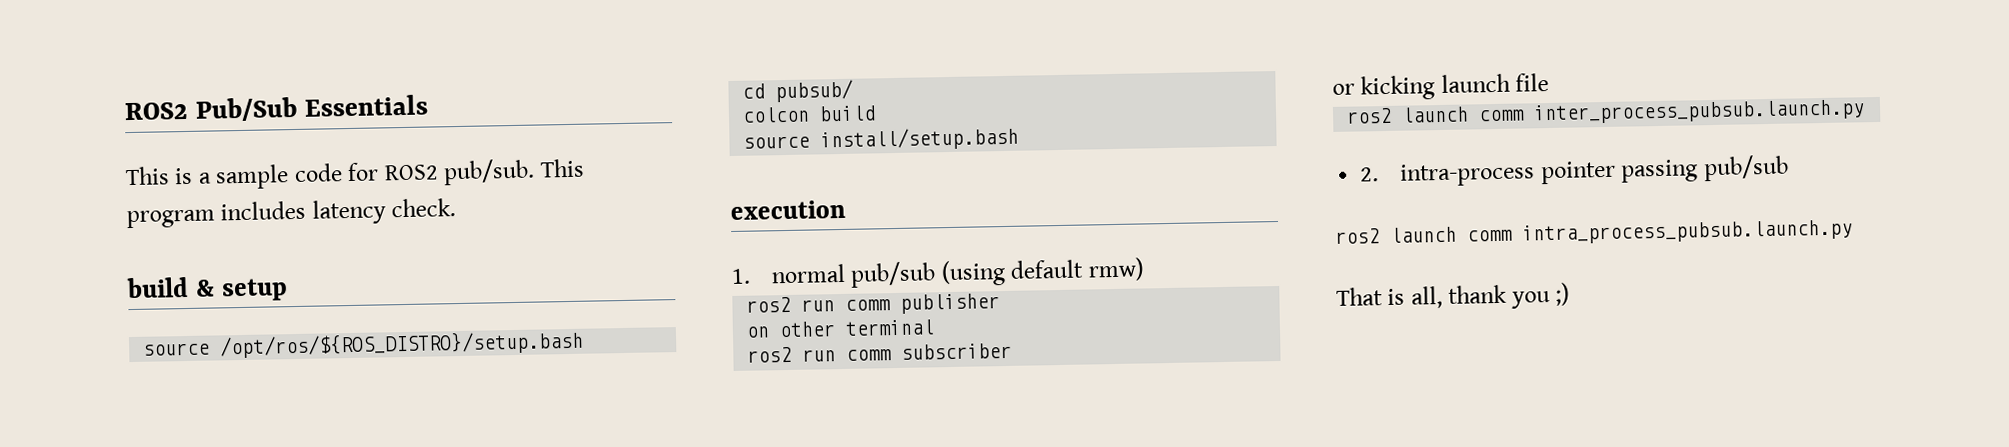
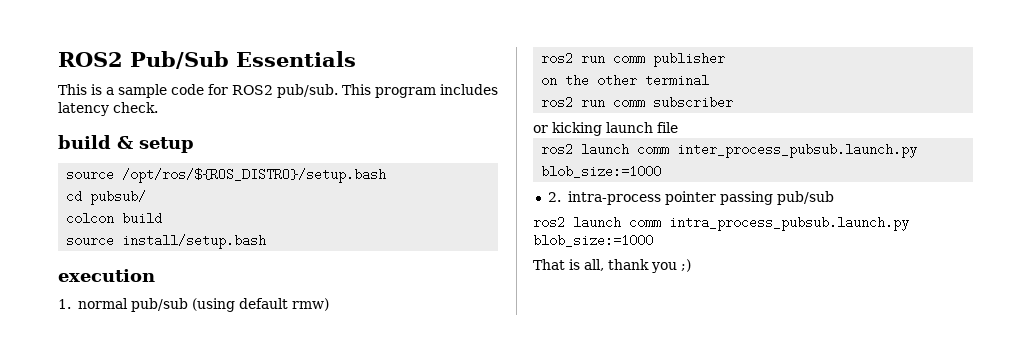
(771, 332) none -> [565,74,590,87] the
(1866, 112) none -> [541,165,662,178] blob_size:=1000
(1853, 232) none -> [533,234,653,247] blob_size:=1000

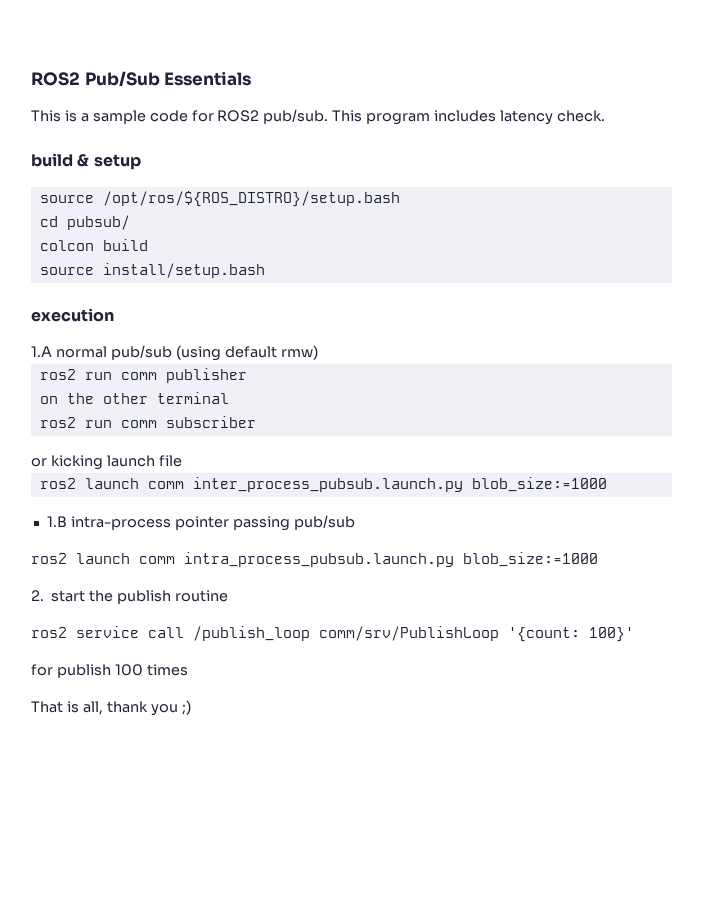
[58,299,71,309] 1. -> [31,346,52,357] 1.A
[547,192,561,202] 2. -> [46,516,67,528] 1.B
(653, 240) none -> [31,590,228,604] [31,626,634,642] [31,664,188,678] // 2. start the publish routine // ros2 service call /publish_loop comm/srv/PublishLoop '{count: 100}' // for publish 100 times

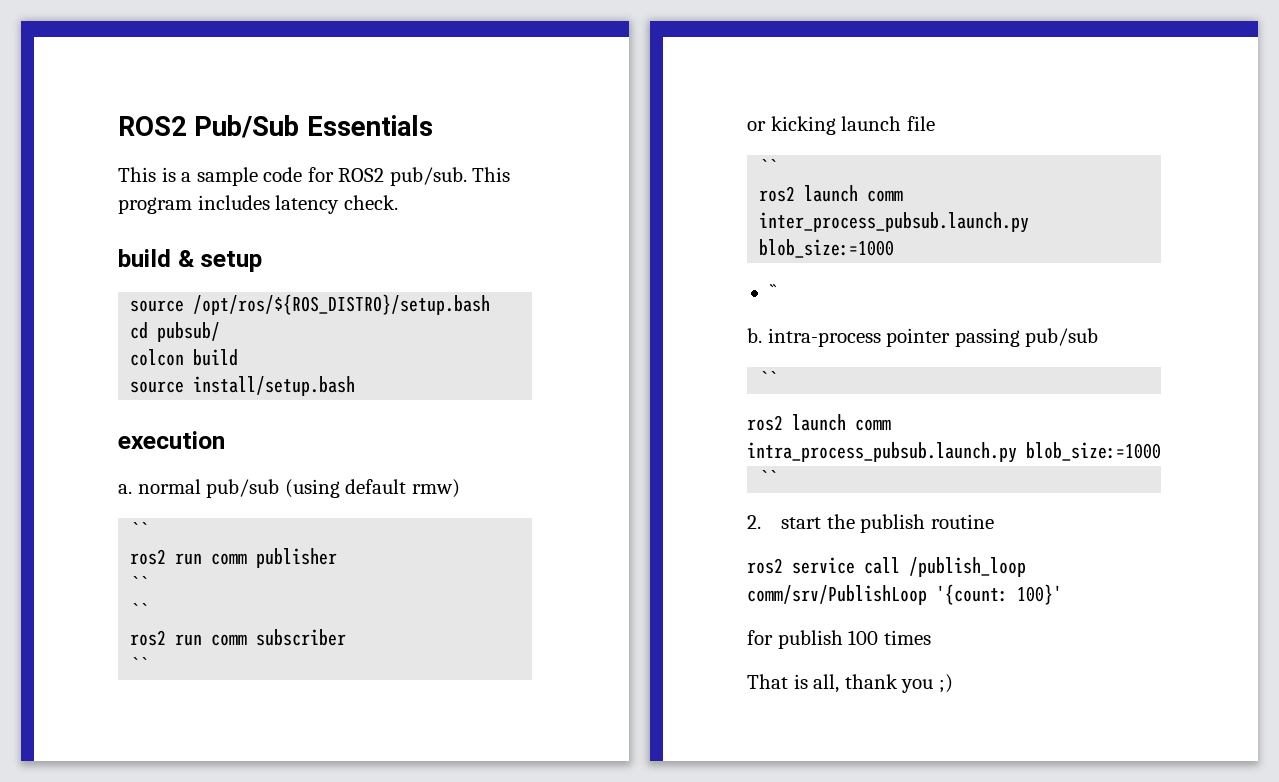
[31,346,52,357] 1.A -> [118,484,132,494] a.
(318, 352) none -> [130,522,149,537] // ``
[39,392,229,404] on the other terminal -> [130,576,149,591] [130,603,149,618] `` // ``
(256, 422) none -> [130,657,149,672] // ``
(182, 461) none -> [759,159,778,174] // ``
[46,516,67,528] 1.B -> [769,284,777,299] [747,328,762,343] `` // b.
(355, 522) none -> [759,371,778,386] // ``
(598, 559) none -> [759,470,778,485] // ``

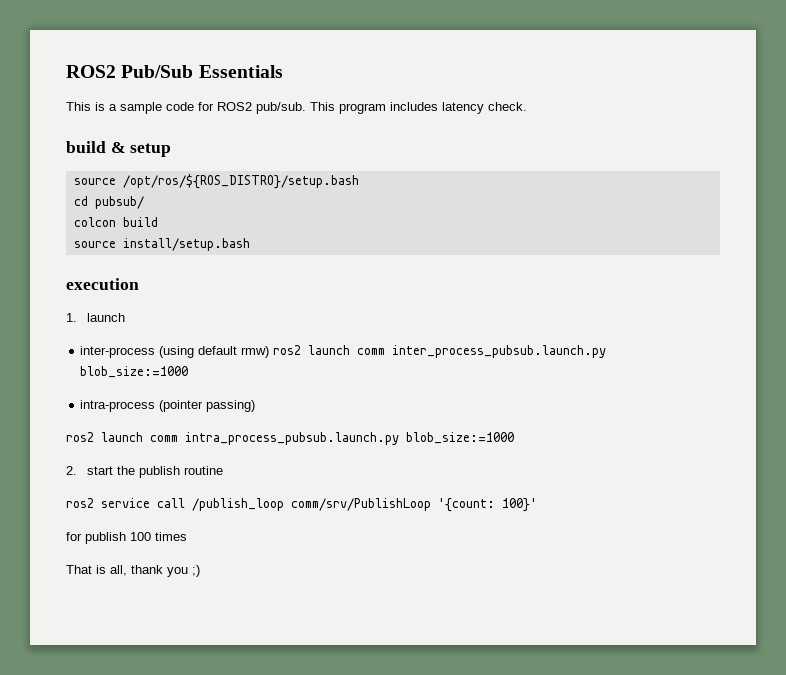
[118,479,280,498] a. normal pub/sub -> [66,313,126,322] [80,346,156,358] 1. launch // inter-process
[130,522,149,537] [130,548,338,568] [130,576,149,591] [130,603,149,618] [130,629,347,646] [130,657,149,672] [747,116,935,135] [759,159,778,174] // `` // ros2 run comm publisher // `` // `` // ros2 run comm subscriber // `` // or kicking launch file // `` // -> (270, 352) none
[769,284,777,299] [747,328,1099,347] [759,371,778,386] `` // b. intra-process pointer passing pub/sub // `` -> [80,400,256,412] intra-process (pointer passing)
[759,470,778,485] // `` -> (514, 438) none

